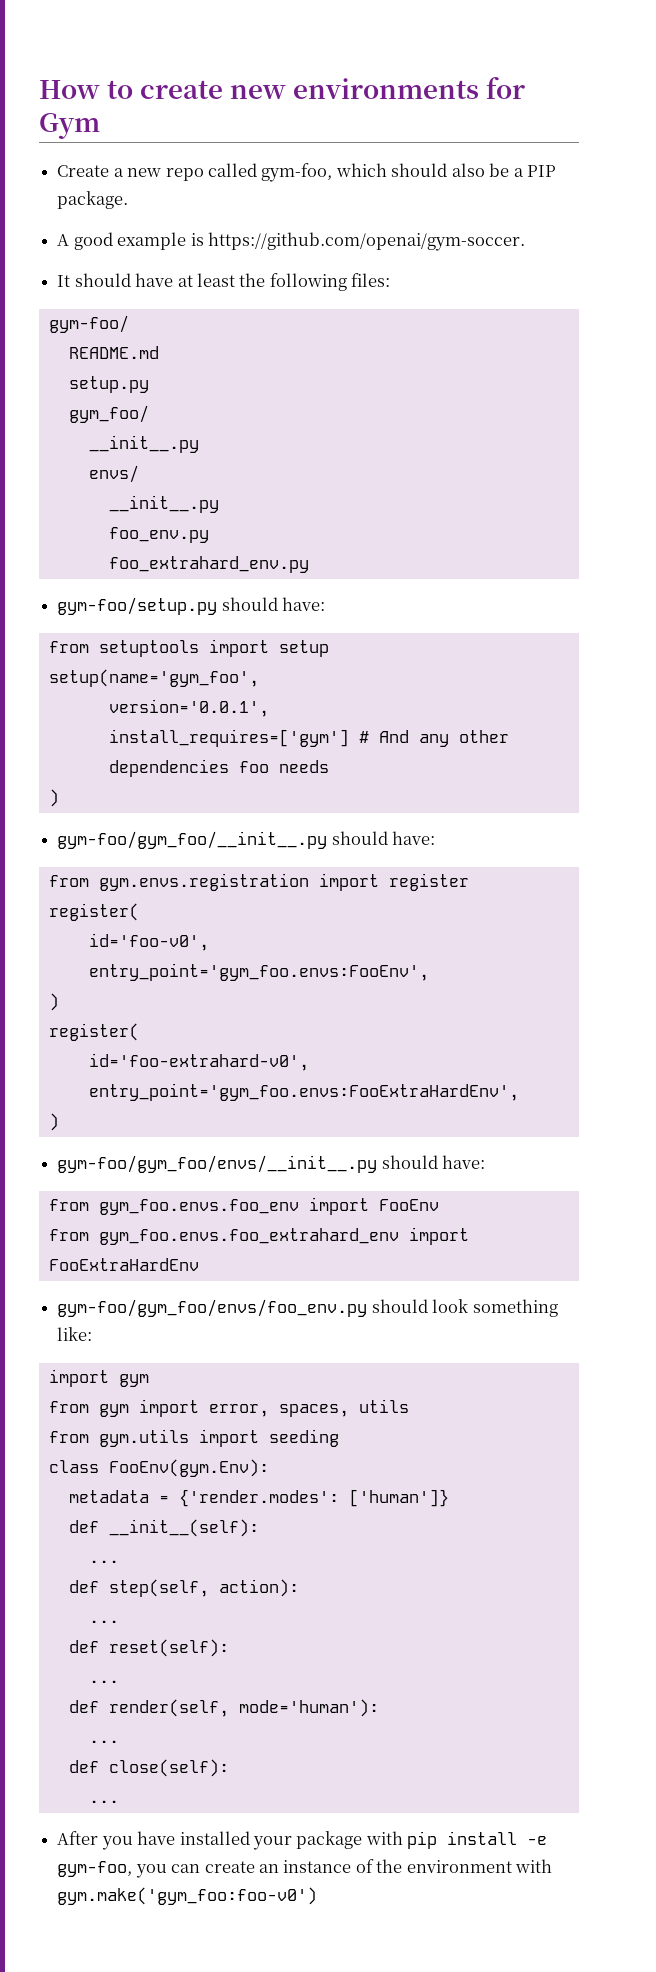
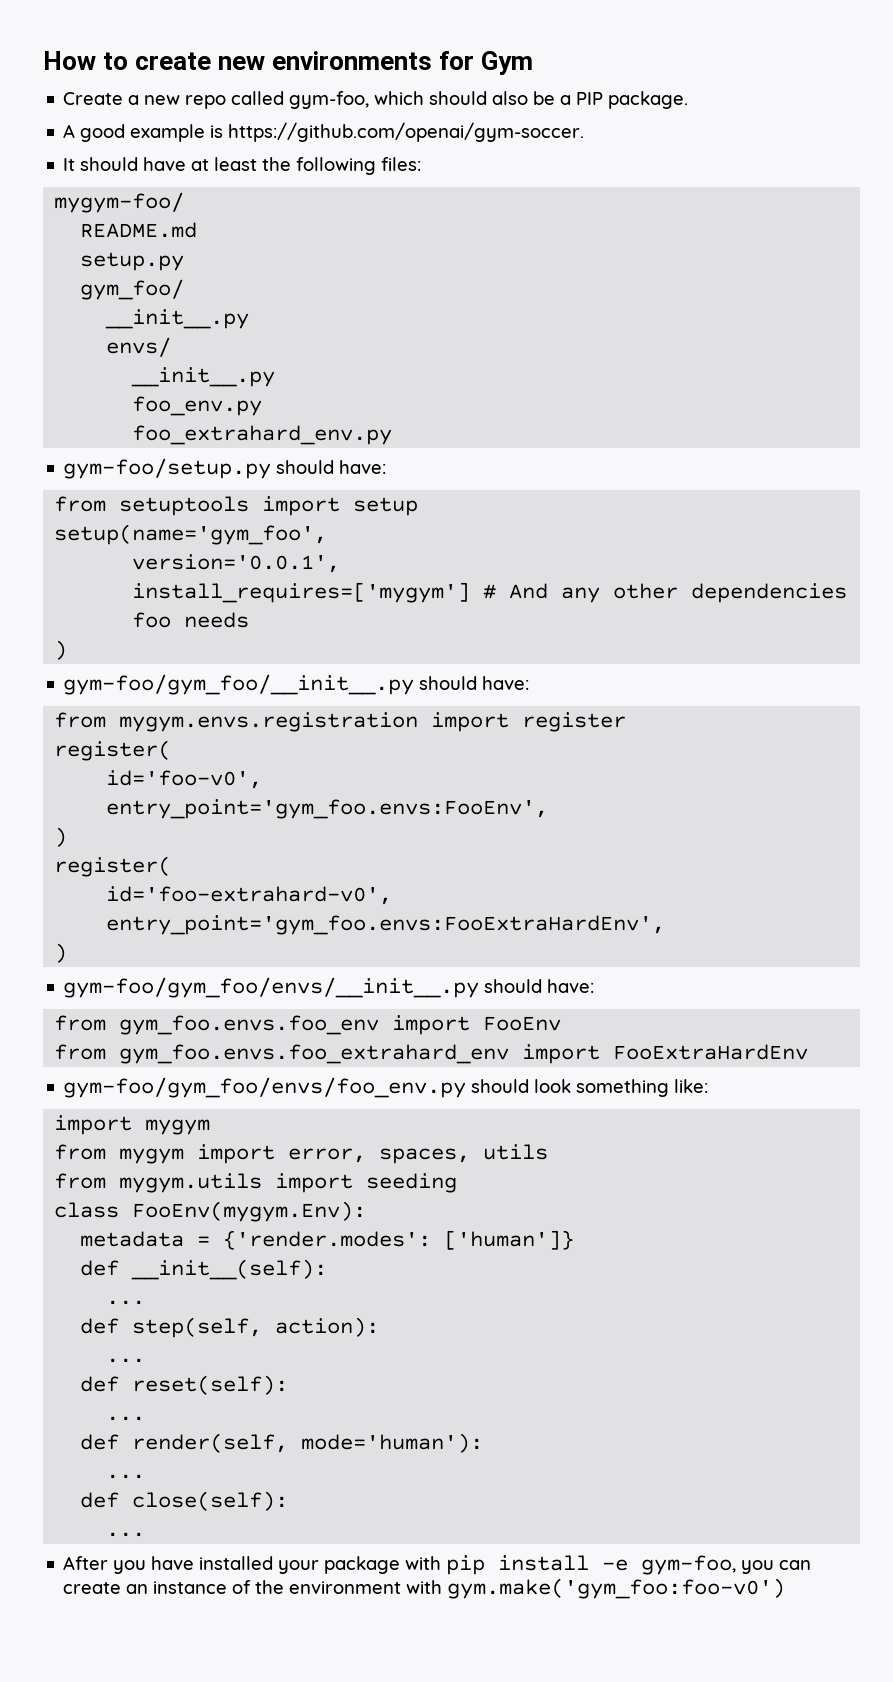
[48,315,129,333] gym-foo/ -> [54,192,185,213] mygym-foo/
[108,729,349,747] install_requires=['gym'] -> [132,582,471,603] install_requires=['mygym']
[98,873,309,891] gym.envs.registration -> [119,712,419,732] mygym.envs.registration
[118,1374,149,1387] [48,1401,129,1417] gym // from gym -> [145,1119,211,1135] [54,1144,185,1164] mygym // from mygym
[98,1429,189,1447] gym.utils -> [119,1173,263,1193] mygym.utils
[108,1459,269,1477] FooEnv(gym.Env): -> [132,1201,367,1222] FooEnv(mygym.Env):

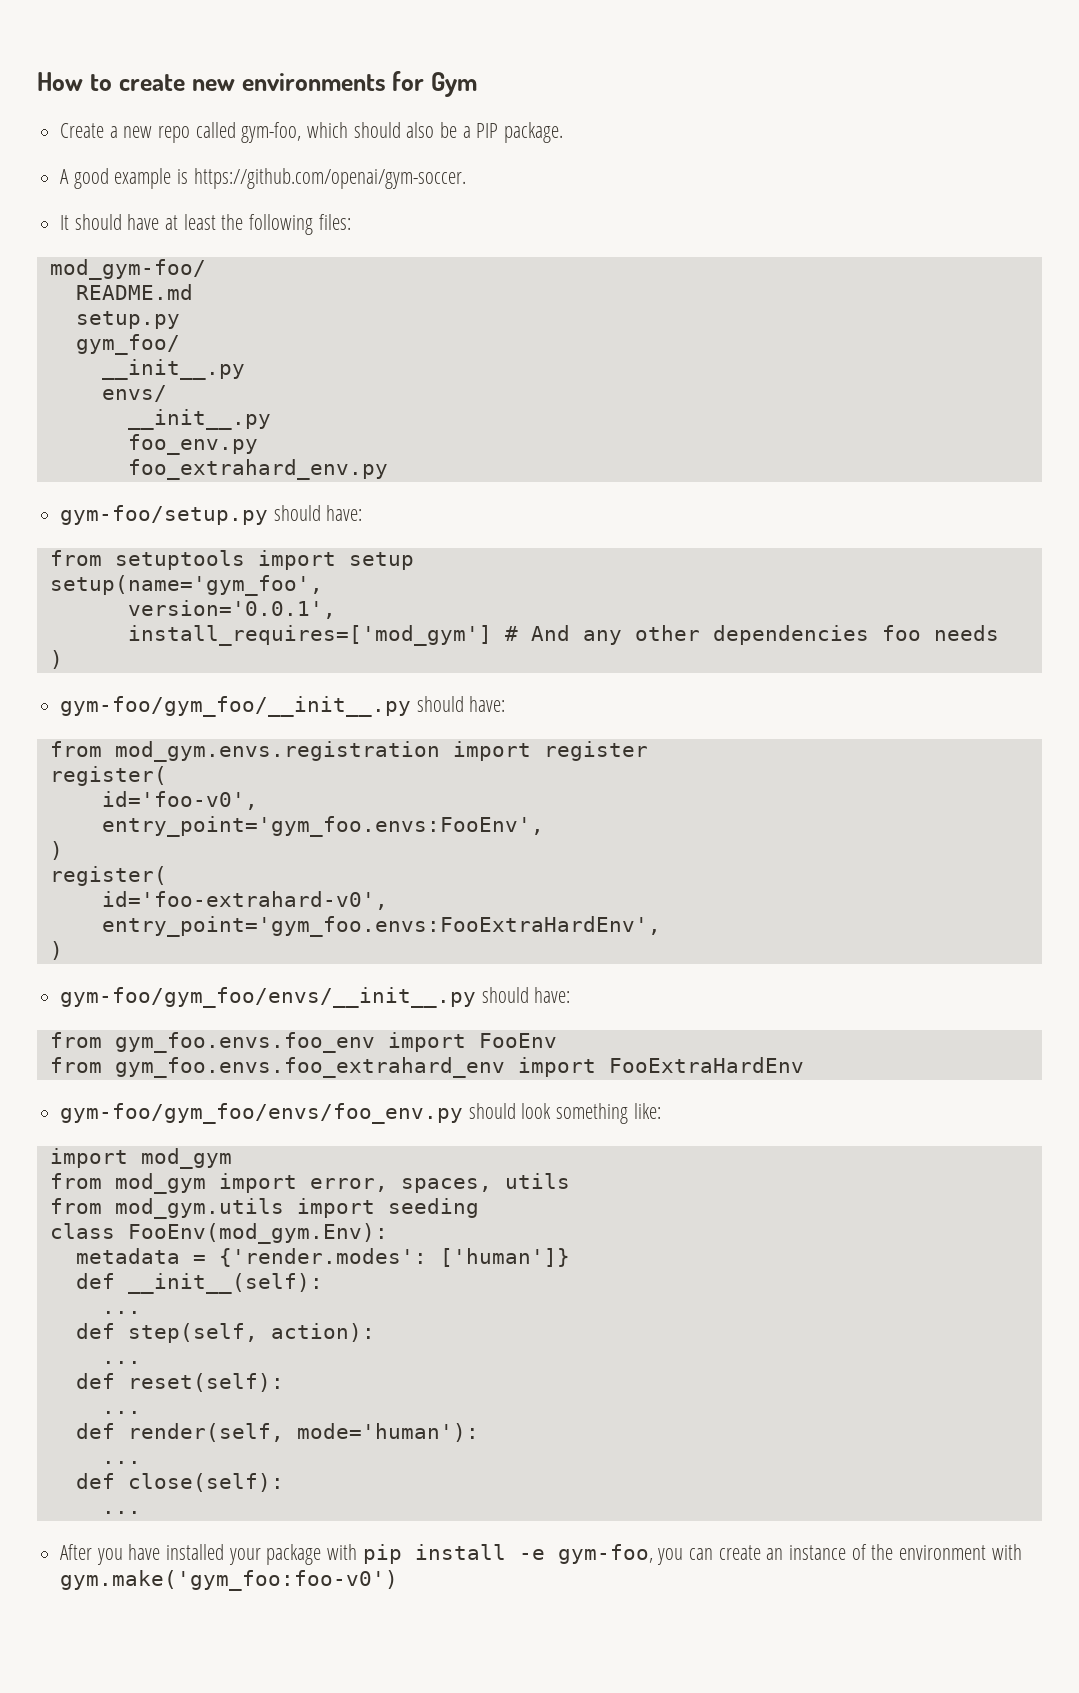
[54,192,185,213] mygym-foo/ -> [49,259,206,280] mod_gym-foo/
[132,582,471,603] install_requires=['mygym'] -> [127,625,492,646] install_requires=['mod_gym']
[119,712,419,732] mygym.envs.registration -> [114,741,440,762] mod_gym.envs.registration
[145,1119,211,1135] [54,1144,185,1164] mygym // from mygym -> [140,1148,232,1169] [49,1173,206,1194] mod_gym // from mod_gym
[119,1173,263,1193] mygym.utils -> [114,1198,284,1219] mod_gym.utils
[132,1201,367,1222] FooEnv(mygym.Env): -> [127,1223,388,1244] FooEnv(mod_gym.Env):

